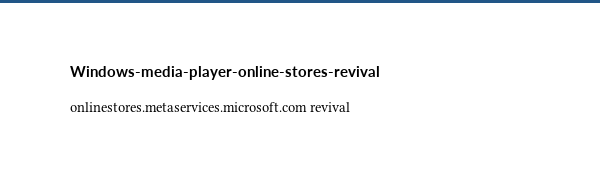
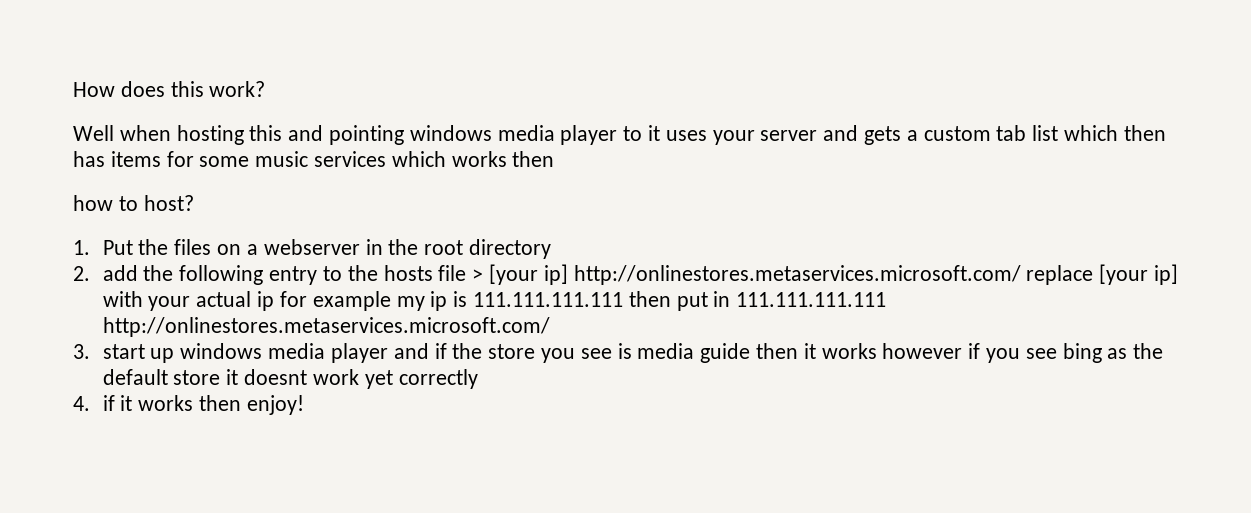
[70,66,380,80] [70,102,350,112] Windows-media-player-online-stores-revival // onlinestores.metaservices.microsoft.com revival -> [73,81,266,97] [73,125,1166,145] [73,151,555,167] [73,195,194,211] [73,239,551,259] [73,264,1178,285] [102,291,887,311] [102,317,550,337] [73,343,1164,363] [102,369,478,389] [73,395,304,415] How does this work? // Well when hosting this and pointing windows media player to it uses your server and gets a custom tab list which then has items for some music services which works then // how to host? // 1. Put the files on a webserver in the root directory // 2. add the following entry to the hosts file > [your ip] http://onlinestores.metaservices.microsoft.com/ replace [your ip] with your actual ip for example my ip is 111.111.111.111 then put in 111.111.111.111 http://onlinestores.metaservices.microsoft.com/ // 3. start up windows media player and if the store you see is media guide then it works however if you see bing as the default store it doesnt work yet correctly // 4. if it works then enjoy!

